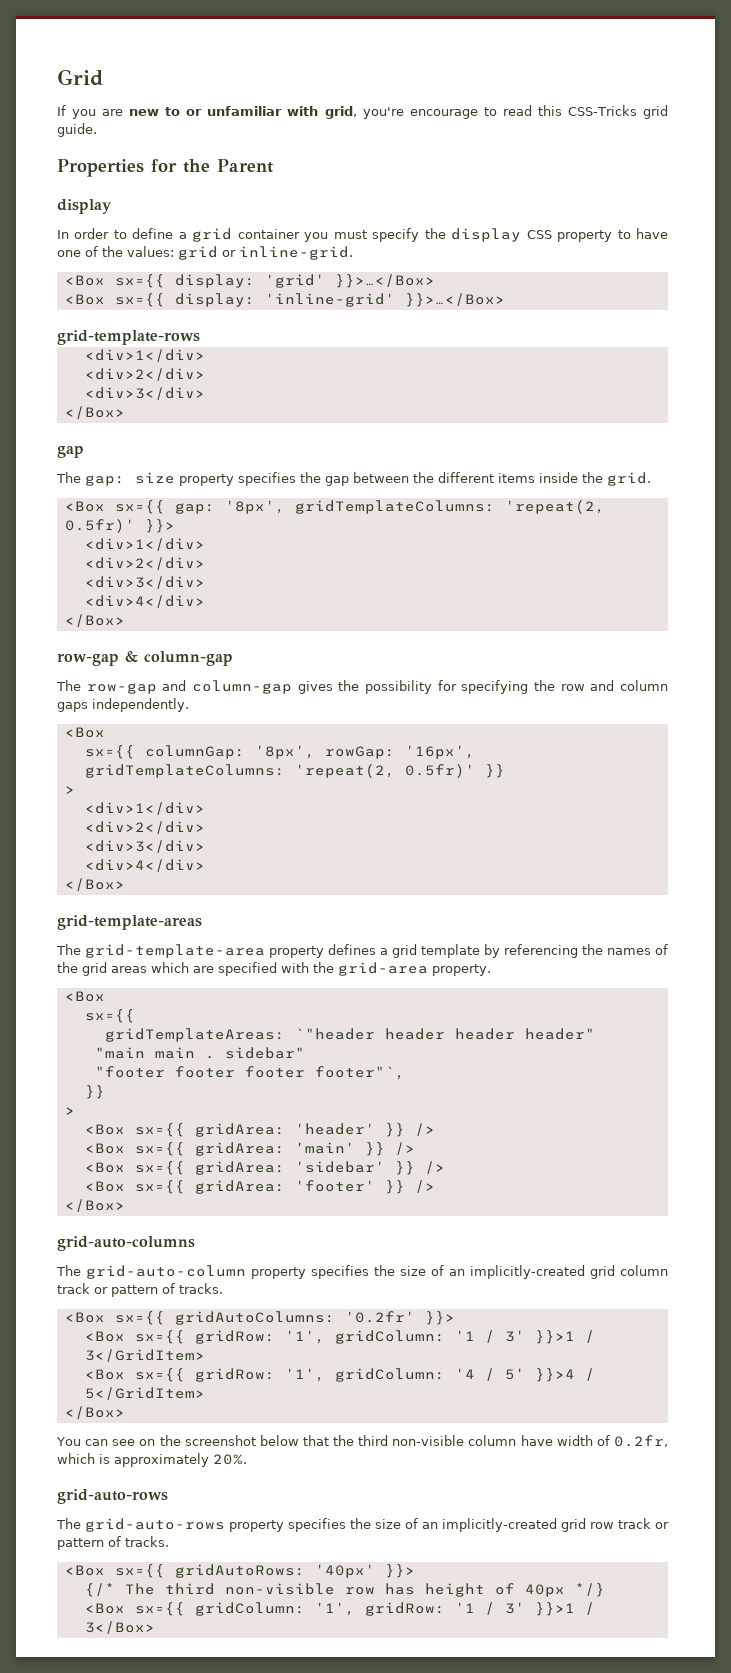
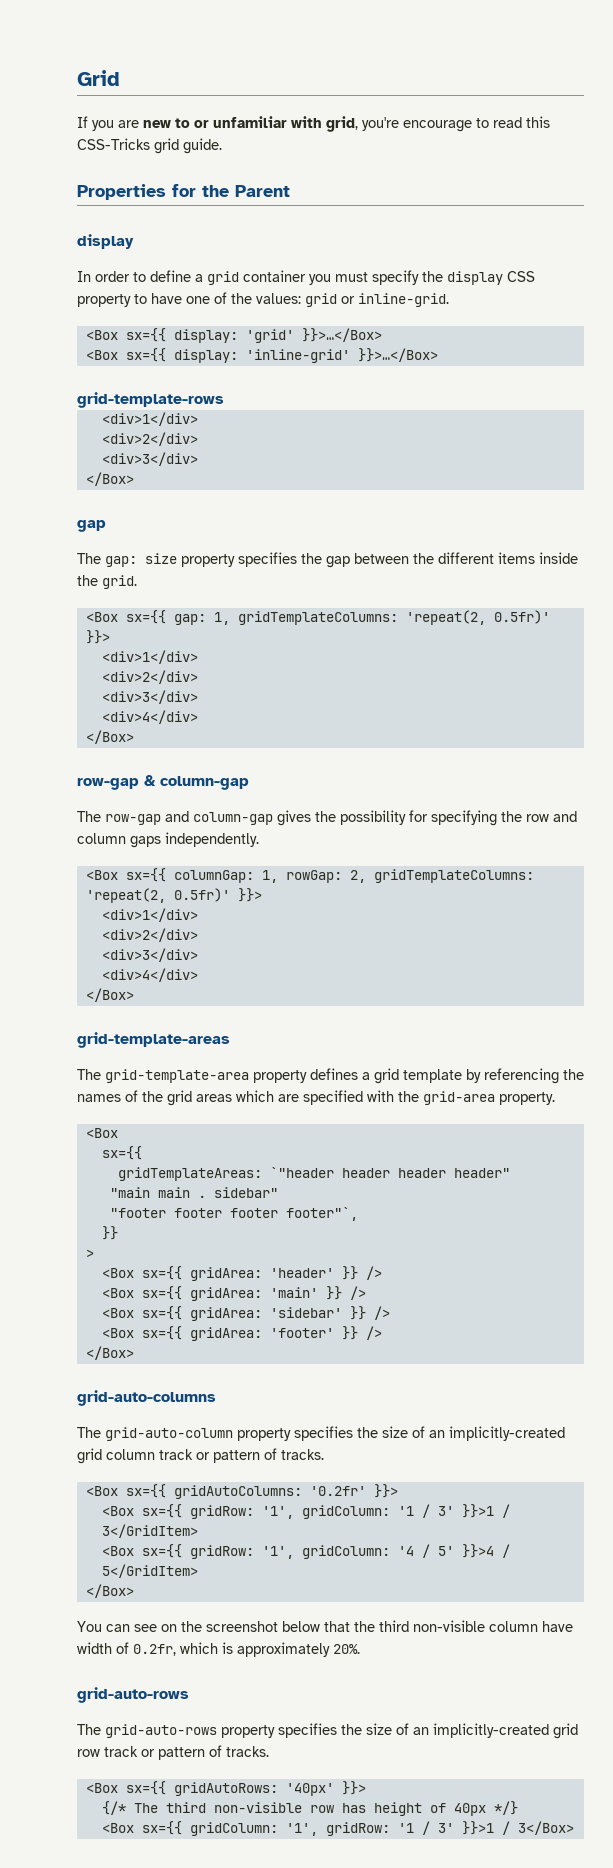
[224,500,285,514] '8px', -> [213,612,230,625] 1,
(105, 732) // -> (118, 875) none
[254,745,475,759] [84,764,505,778] [64,786,75,794] '8px', rowGap: '16px', gridTemplateColumns: 'repeat(2, 0.5fr)' }} // > -> [261,869,534,883] [85,888,262,903] 1, rowGap: 2, gridTemplateColumns: 'repeat(2, 0.5fr)' }}>

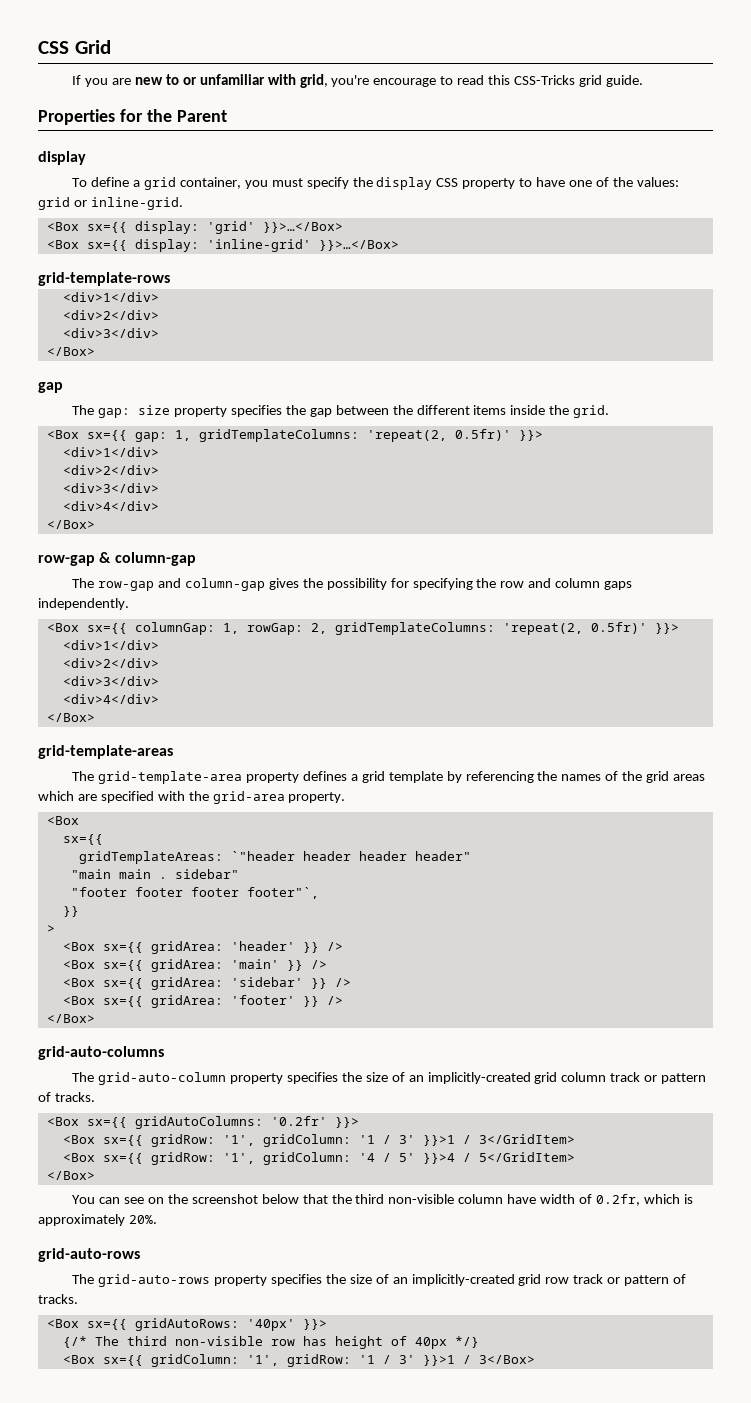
(77, 78) none -> [38,41,69,54] CSS
[77,271,146,282] In order to -> [72,178,88,187] To
[243,270,306,282] container -> [179,177,241,189] container,

